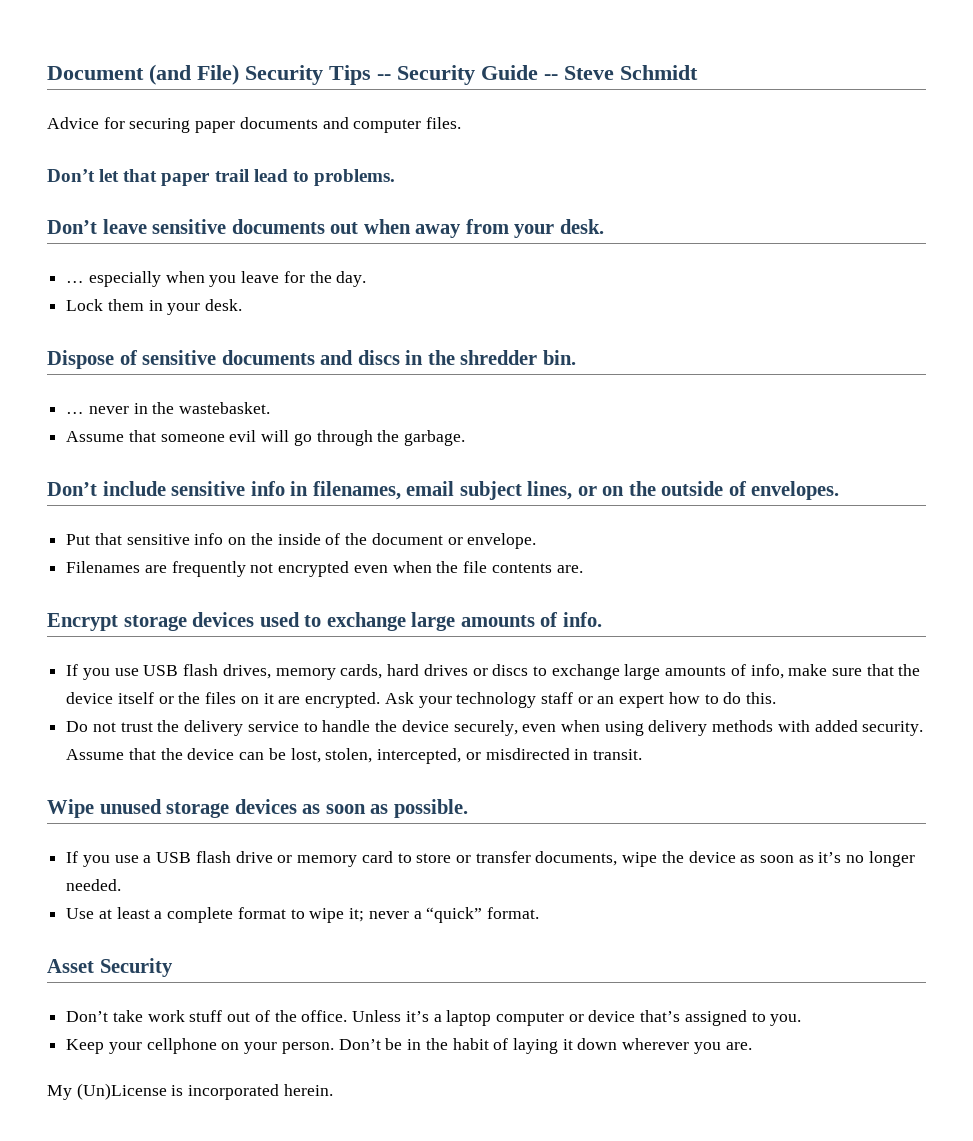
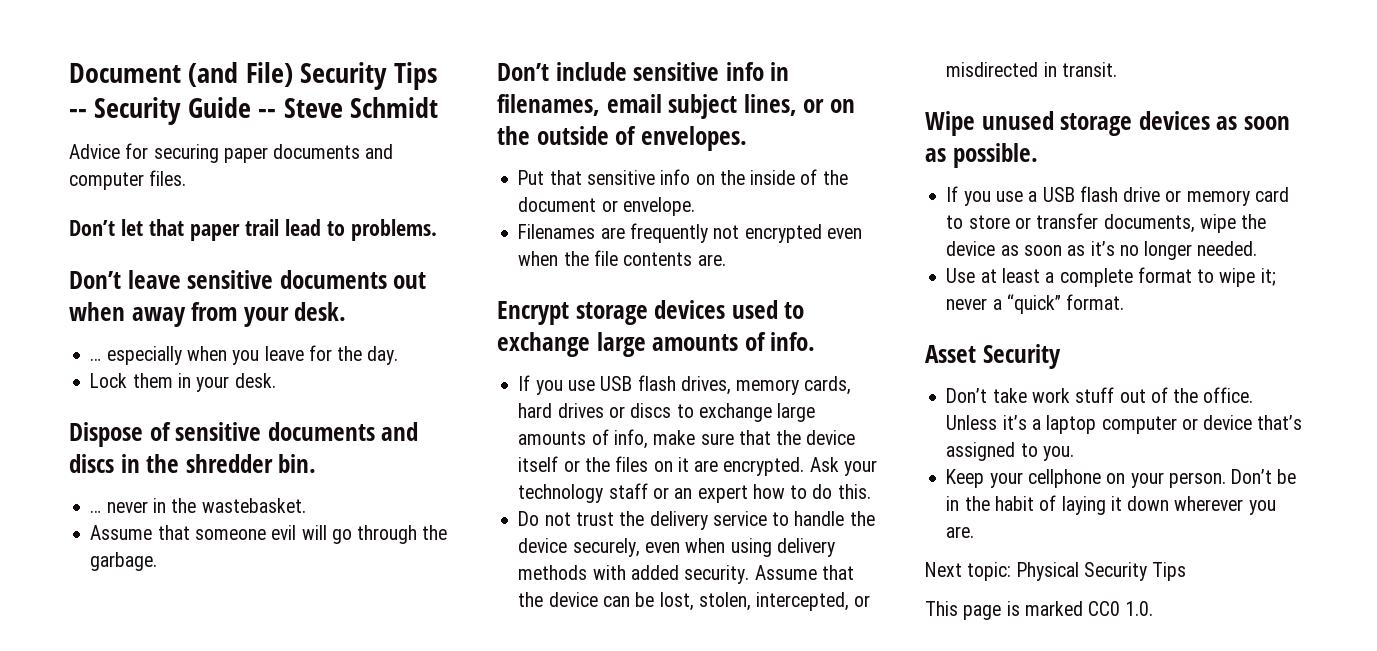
[47,1083,333,1100] My (Un)License is incorporated herein. -> [925,562,1187,581] [925,601,1154,620] Next topic: Physical Security Tips // This page is marked CC0 1.0.

